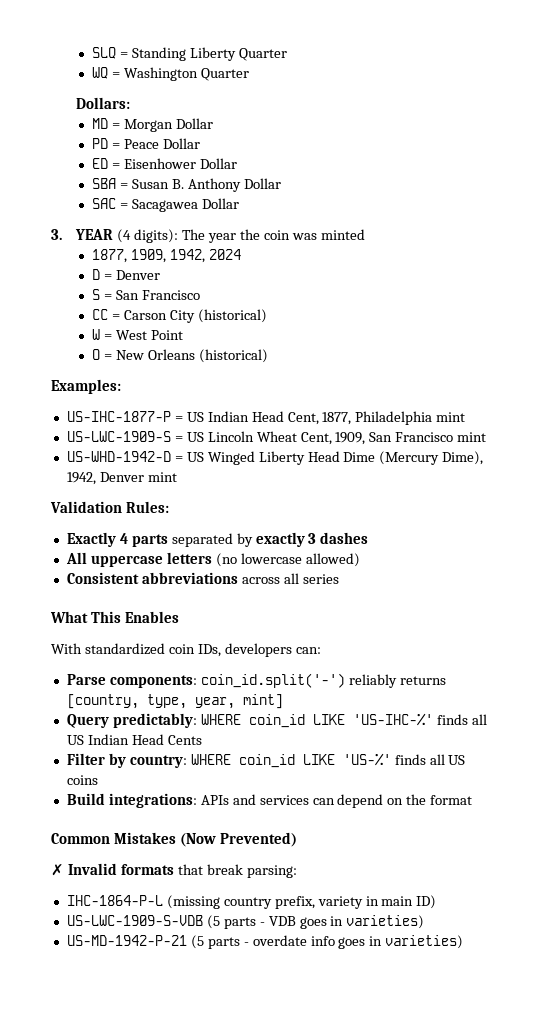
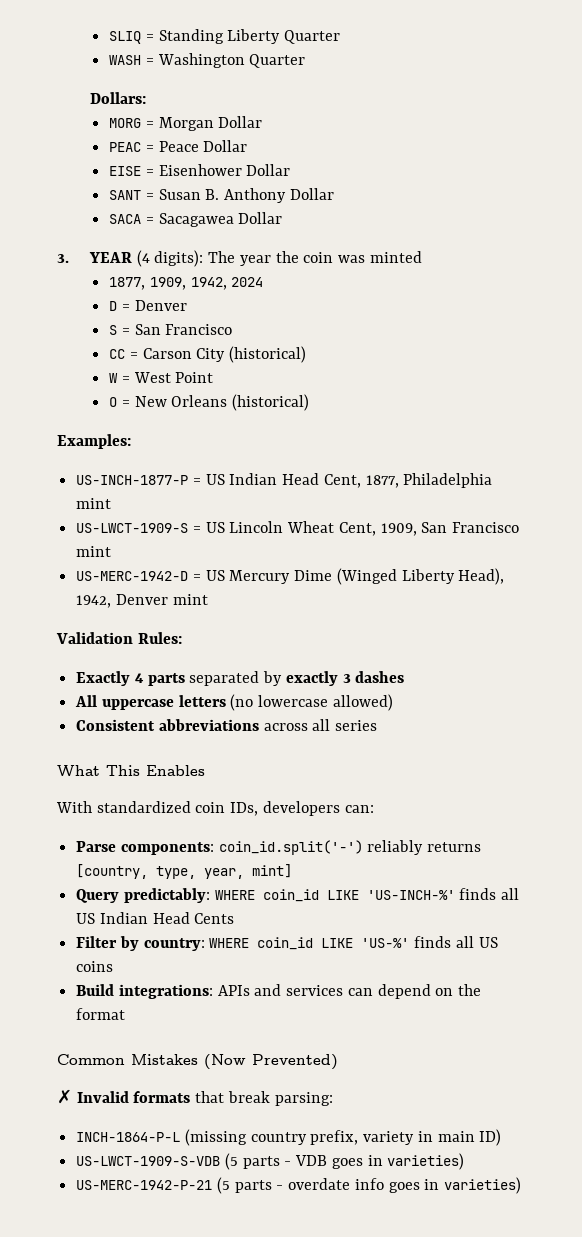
[92,47,117,59] SLQ -> [109,31,142,44] SLIQ
[92,67,109,79] WQ -> [109,55,142,65] WASH
[92,118,109,129] MD -> [109,118,142,128] MORG
[92,138,109,149] PD -> [109,142,142,152] PEAC
[92,158,109,169] ED -> [109,166,142,176] EISE
[92,178,117,189] SBA -> [109,190,142,200] SANT
[92,198,117,209] SAC -> [109,214,142,224] SACA
[66,411,171,422] US-IHC-1877-P -> [76,475,189,485] US-INCH-1877-P
[66,431,171,442] US-LWC-1909-S -> [76,523,189,533] US-LWCT-1909-S
[66,451,484,465] US-WHD-1942-D = US Winged Liberty Head Dime (Mercury Dime), -> [76,568,505,585] US-MERC-1942-D = US Mercury Dime (Winged Liberty Head),
[352,713,433,726] 'US-IHC-%' -> [366,890,455,900] 'US-INCH-%'
[66,895,163,906] IHC-1864-P-L -> [76,1132,181,1142] INCH-1864-P-L
[66,915,203,926] US-LWC-1909-S-VDB -> [76,1156,221,1166] US-LWCT-1909-S-VDB
[66,935,187,946] US-MD-1942-P-21 -> [76,1180,213,1190] US-MERC-1942-P-21

